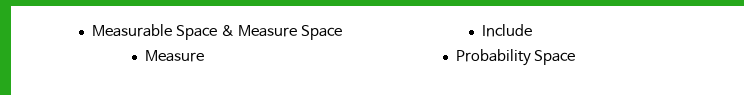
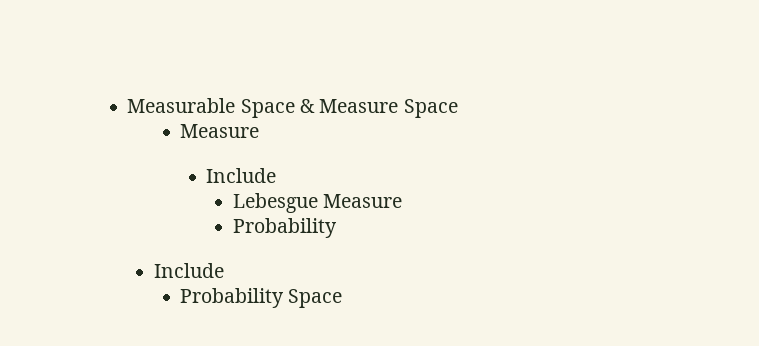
(532, 30) none -> [232,193,402,213] [232,218,337,238] [153,263,224,278] // Lebesgue Measure // Probability // Include

